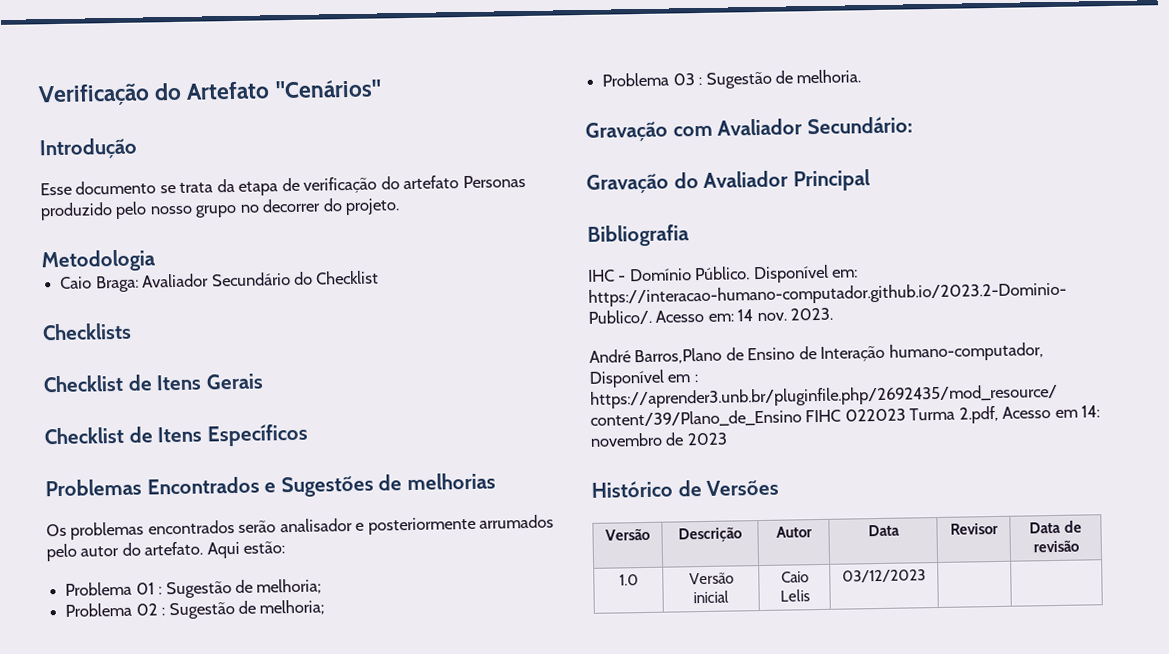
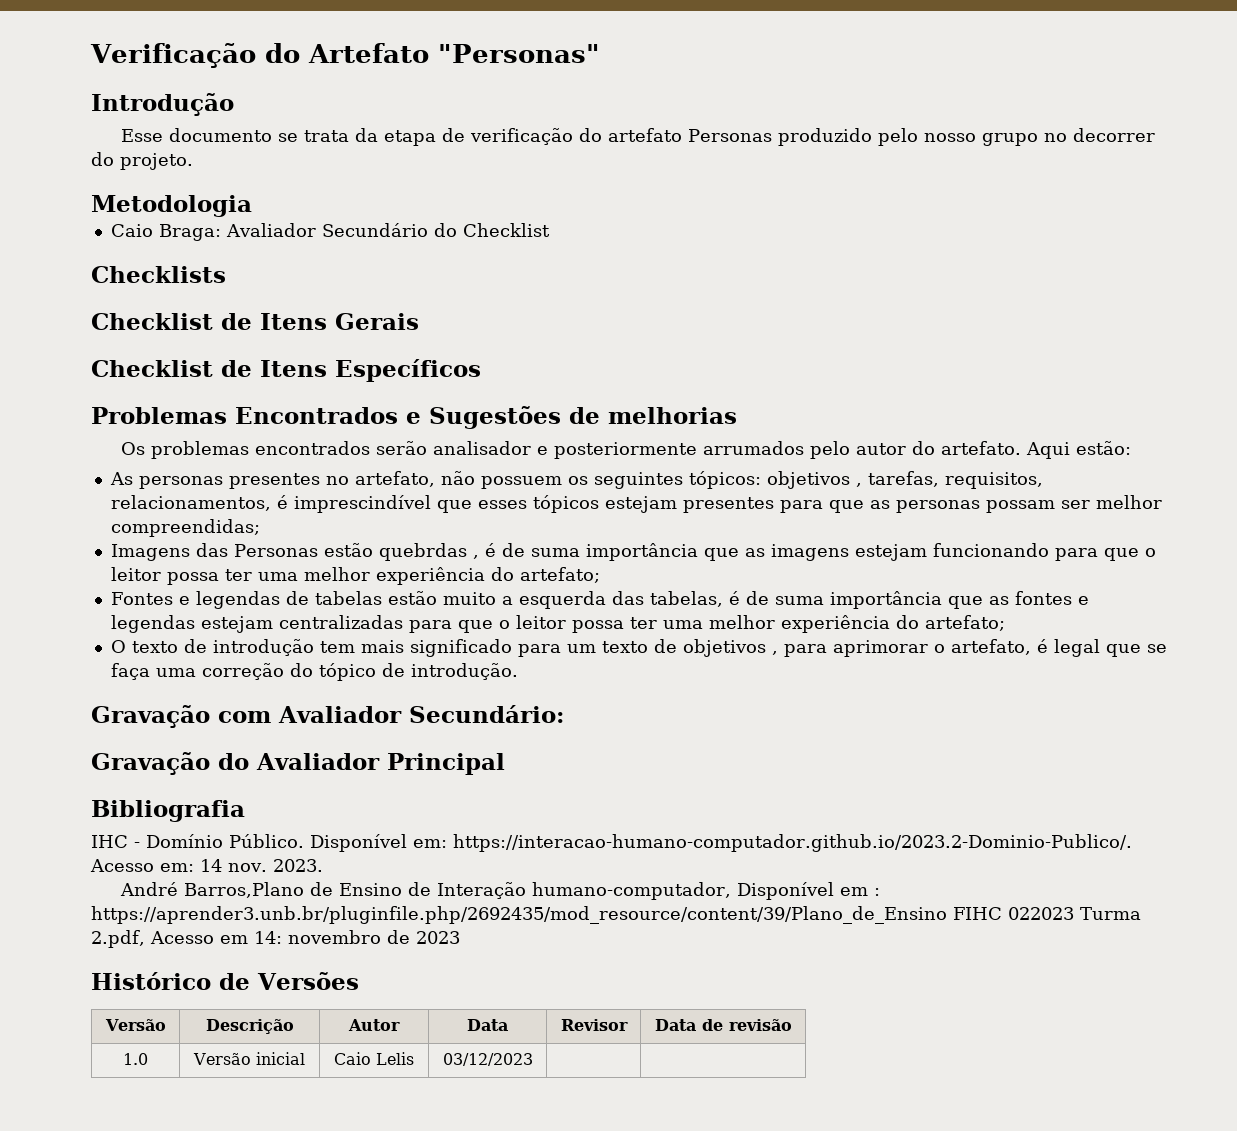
[274,79,382,99] "Cenários" -> [437,44,600,63] "Personas"
[65,578,323,599] [65,599,326,620] [602,69,862,89] Problema 01 : Sugestão de melhoria; // Problema 02 : Sugestão de melhoria; // Problema 03 : Sugestão de melhoria. -> [109,471,1043,489] [110,495,1162,513] [110,519,260,537] [110,543,1156,561] [110,567,600,585] [110,591,1089,609] [110,615,1005,633] [110,639,1167,657] [110,663,518,681] As personas presentes no artefato, não possuem os seguintes tópicos: objetivos , tarefas, requisitos, relacionamentos, é imprescindível que esses tópicos estejam presentes para que as personas possam ser melhor compreendidas; // Imagens das Personas estão quebrdas , é de suma importância que as imagens estejam funcionando para que o leitor possa ter uma melhor experiência do artefato; // Fontes e legendas de tabelas estão muito a esquerda das tabelas, é de suma importância que as fontes e legendas estejam centralizadas para que o leitor possa ter uma melhor experiência do artefato; // O texto de introdução tem mais significado para um texto de objetivos , para aprimorar o artefato, é legal que se faça uma correção do tópico de introdução.

